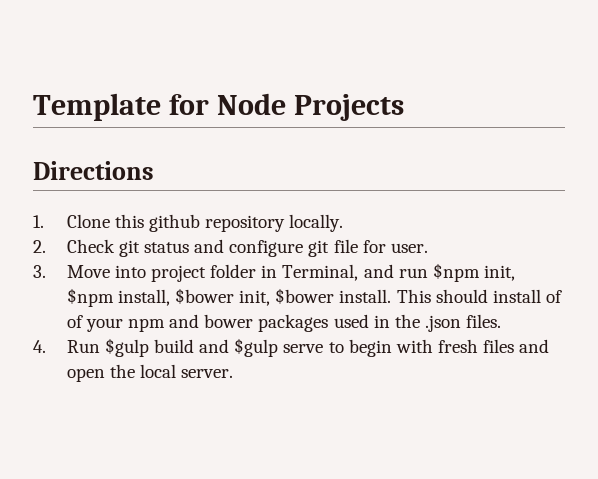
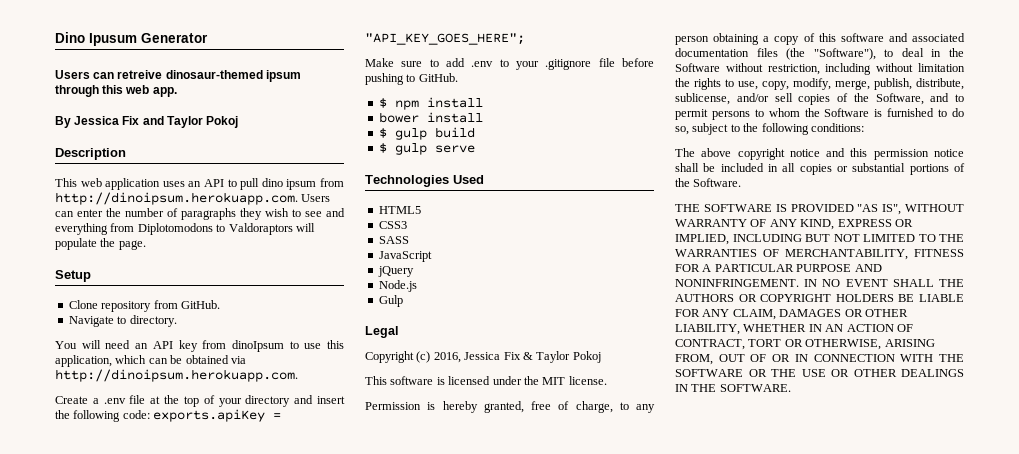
[33,93,404,121] [33,161,154,180] [33,214,344,232] [33,239,428,257] [33,263,515,282] [66,288,562,307] [66,314,502,332] [33,338,550,357] [66,364,234,382] Template for Node Projects // Directions // 1. Clone this github repository locally. // 2. Check git status and configure git file for user. // 3. Move into project folder in Terminal, and run $npm init, $npm install, $bower init, $bower install. This should install of of your npm and bower packages used in the .json files. // 4. Run $gulp build and $gulp serve to begin with fresh files and open the local server. -> [55,32,208,46] [55,70,301,82] [55,85,177,97] [55,116,239,128] [55,148,126,160] [55,178,344,190] [55,192,331,205] [55,208,345,220] [55,223,315,235] [55,238,146,250] [55,270,91,282] [68,300,220,312] [68,315,177,327] [55,340,344,352] [55,355,246,367] [55,369,298,382] [55,395,345,407] [55,409,282,422] [365,33,525,45] [365,58,654,70] [365,73,458,85] [378,97,483,110] [378,112,483,123] [378,127,475,140] [378,143,475,155] [365,175,484,187] [378,206,421,214] [378,221,407,229] [378,236,409,244] [378,251,432,262] [377,266,414,277] [378,280,417,292] [378,295,403,307] [365,326,398,338] [365,351,601,363] [365,376,607,385] [365,401,655,413] [675,33,965,45] [675,48,964,60] [675,63,965,75] [675,78,964,90] [675,93,964,105] [675,108,964,120] [675,123,864,135] [675,148,964,160] [675,163,965,175] [675,178,742,187] [675,204,964,215] [675,219,913,230] [675,234,964,245] [675,249,964,260] [675,264,882,272] [675,279,964,287] [675,294,964,302] [675,309,908,320] [675,324,913,335] [675,339,935,350] [675,354,964,365] [675,369,964,377] [675,384,791,392] Dino Ipusum Generator // Users can retreive dinosaur-themed ipsum through this web app. // By Jessica Fix and Taylor Pokoj // Description // This web application uses an API to pull dino ipsum from http://dinoipsum.herokuapp.com. Users can enter the number of paragraphs they wish to see and everything from Diplotomodons to Valdoraptors will populate the page. // Setup // Clone repository from GitHub. // Navigate to directory. // You will need an API key from dinoIpsum to use this application, which can be obtained via http://dinoipsum.herokuapp.com. // Create a .env file at the top of your directory and insert the following code: exports.apiKey = "API_KEY_GOES_HERE"; // Make sure to add .env to your .gitignore file before pushing to GitHub. // $ npm install // bower install // $ gulp build // $ gulp serve // Technologies Used // HTML5 // CSS3 // SASS // JavaScript // jQuery // Node.js // Gulp // Legal // Copyright (c) 2016, Jessica Fix & Taylor Pokoj // This software is licensed under the MIT license. // Permission is hereby granted, free of charge, to any person obtaining a copy of this software and associated documentation files (the "Software"), to deal in the Software without restriction, including without limitation the rights to use, copy, modify, merge, publish, distribute, sublicense, and/or sell copies of the Software, and to permit persons to whom the Software is furnished to do so, subject to the following conditions: // The above copyright notice and this permission notice shall be included in all copies or substantial portions of the Software. // THE SOFTWARE IS PROVIDED "AS IS", WITHOUT WARRANTY OF ANY KIND, EXPRESS OR IMPLIED, INCLUDING BUT NOT LIMITED TO THE WARRANTIES OF MERCHANTABILITY, FITNESS FOR A PARTICULAR PURPOSE AND NONINFRINGEMENT. IN NO EVENT SHALL THE AUTHORS OR COPYRIGHT HOLDERS BE LIABLE FOR ANY CLAIM, DAMAGES OR OTHER LIABILITY, WHETHER IN AN ACTION OF CONTRACT, TORT OR OTHERWISE, ARISING FROM, OUT OF OR IN CONNECTION WITH THE SOFTWARE OR THE USE OR OTHER DEALINGS IN THE SOFTWARE.

